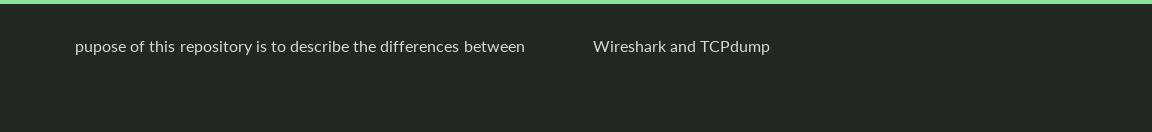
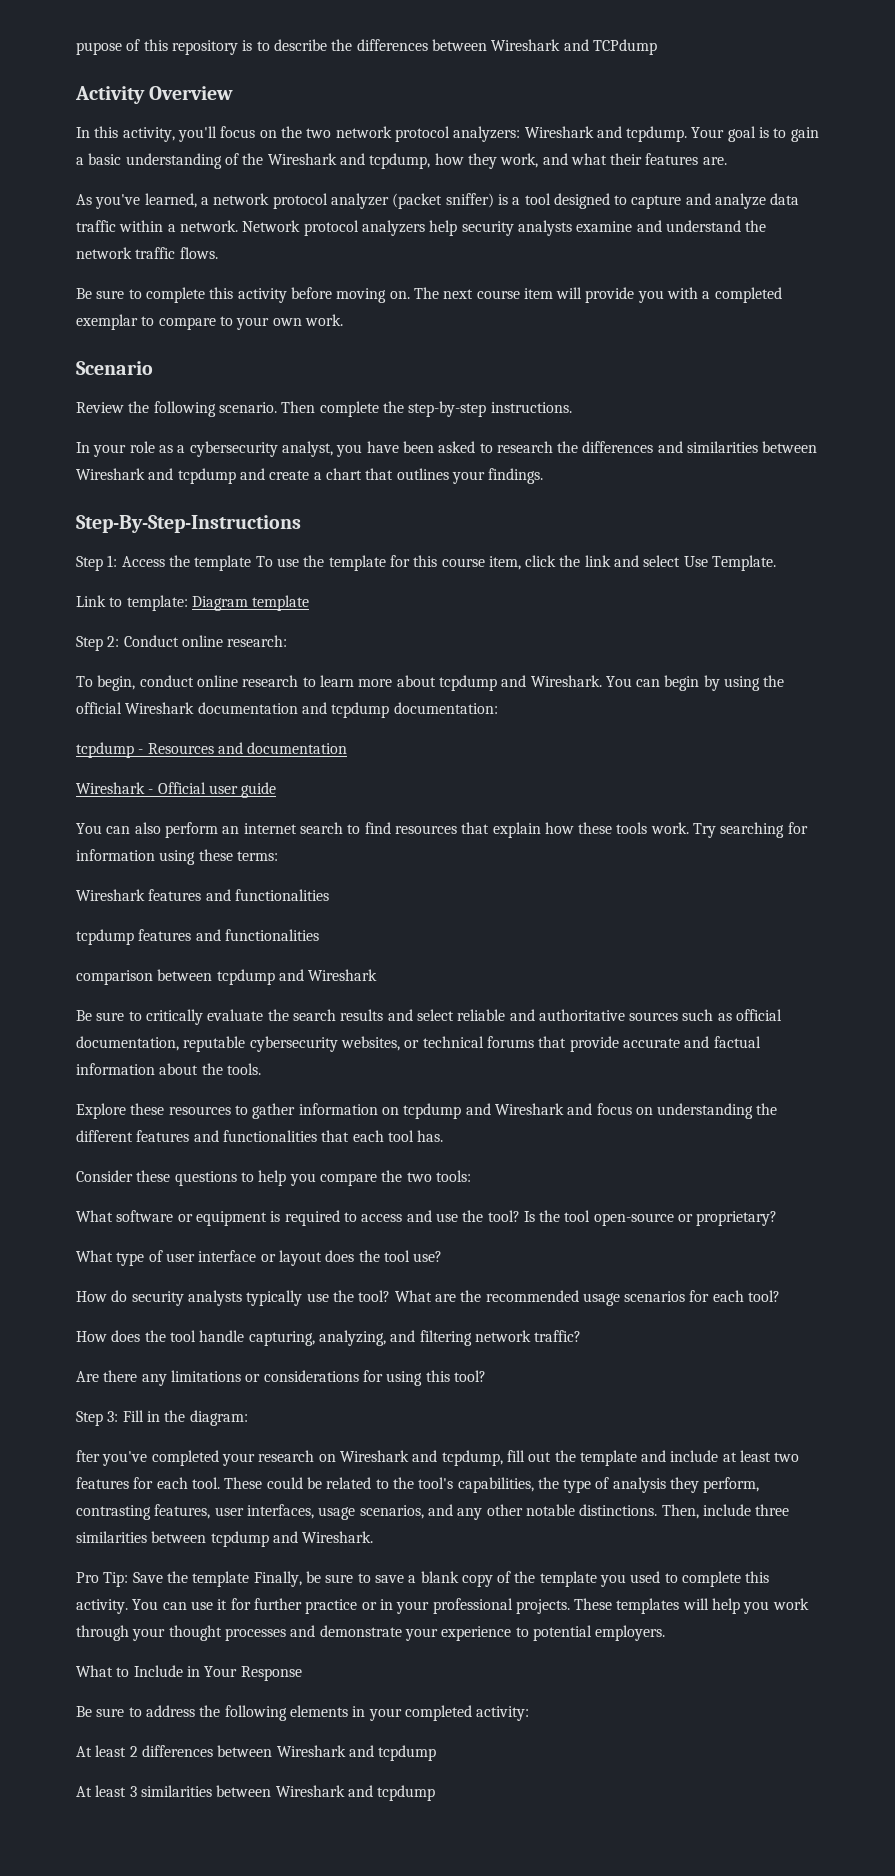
(771, 48) none -> [75,86,234,104] [76,126,819,142] [76,153,727,169] [76,193,800,209] [76,220,767,236] [76,247,218,259] [76,287,782,303] [76,314,343,330] [76,361,153,375] [76,401,572,417] [76,441,818,457] [76,468,544,484] [76,515,301,533] [76,555,777,571] [76,595,310,611] [76,635,288,651] [76,675,785,691] [76,702,498,718] [76,742,348,758] [76,782,277,798] [76,822,808,838] [76,849,278,865] [76,889,329,901] [76,929,319,945] [76,969,378,985] [76,1009,783,1025] [76,1036,761,1052] [76,1063,261,1075] [76,1103,778,1119] [76,1130,444,1142] [76,1170,471,1186] [76,1210,778,1226] [76,1250,443,1266] [76,1290,781,1306] [76,1330,582,1346] [76,1370,486,1386] [76,1410,248,1426] [76,1450,800,1466] [76,1477,760,1493] [76,1504,790,1520] [76,1531,374,1547] [76,1571,770,1587] [76,1598,809,1614] [76,1625,666,1641] [76,1665,302,1681] [76,1705,530,1721] [76,1745,437,1761] [76,1785,436,1801] // Activity Overview // In this activity, you'll focus on the two network protocol analyzers: Wireshark and tcpdump. Your goal is to gain a basic understanding of the Wireshark and tcpdump, how they work, and what their features are. // As you've learned, a network protocol analyzer (packet sniffer) is a tool designed to capture and analyze data traffic within a network. Network protocol analyzers help security analysts examine and understand the network traffic flows. // Be sure to complete this activity before moving on. The next course item will provide you with a completed exemplar to compare to your own work. // Scenario // Review the following scenario. Then complete the step-by-step instructions. // In your role as a cybersecurity analyst, you have been asked to research the differences and similarities between Wireshark and tcpdump and create a chart that outlines your findings. // Step-By-Step-Instructions // Step 1: Access the template To use the template for this course item, click the link and select Use Template. // Link to template: Diagram template // Step 2: Conduct online research: // To begin, conduct online research to learn more about tcpdump and Wireshark. You can begin by using the official Wireshark documentation and tcpdump documentation: // tcpdump - Resources and documentation // Wireshark - Official user guide // You can also perform an internet search to find resources that explain how these tools work. Try searching for information using these terms: // Wireshark features and functionalities // tcpdump features and functionalities // comparison between tcpdump and Wireshark // Be sure to critically evaluate the search results and select reliable and authoritative sources such as official documentation, reputable cybersecurity websites, or technical forums that provide accurate and factual information about the tools. // Explore these resources to gather information on tcpdump and Wireshark and focus on understanding the different features and functionalities that each tool has. // Consider these questions to help you compare the two tools: // What software or equipment is required to access and use the tool? Is the tool open-source or proprietary? // What type of user interface or layout does the tool use? // How do security analysts typically use the tool? What are the recommended usage scenarios for each tool? // How does the tool handle capturing, analyzing, and filtering network traffic? // Are there any limitations or considerations for using this tool? // Step 3: Fill in the diagram: // fter you've completed your research on Wireshark and tcpdump, fill out the template and include at least two features for each tool. These could be related to the tool's capabilities, the type of analysis they perform, contrasting features, user interfaces, usage scenarios, and any other notable distinctions. Then, include three similarities between tcpdump and Wireshark. // Pro Tip: Save the template Finally, be sure to save a blank copy of the template you used to complete this activity. You can use it for further practice or in your professional projects. These templates will help you work through your thought processes and demonstrate your experience to potential employers. // What to Include in Your Response // Be sure to address the following elements in your completed activity: // At least 2 differences between Wireshark and tcpdump // At least 3 similarities between Wireshark and tcpdump

